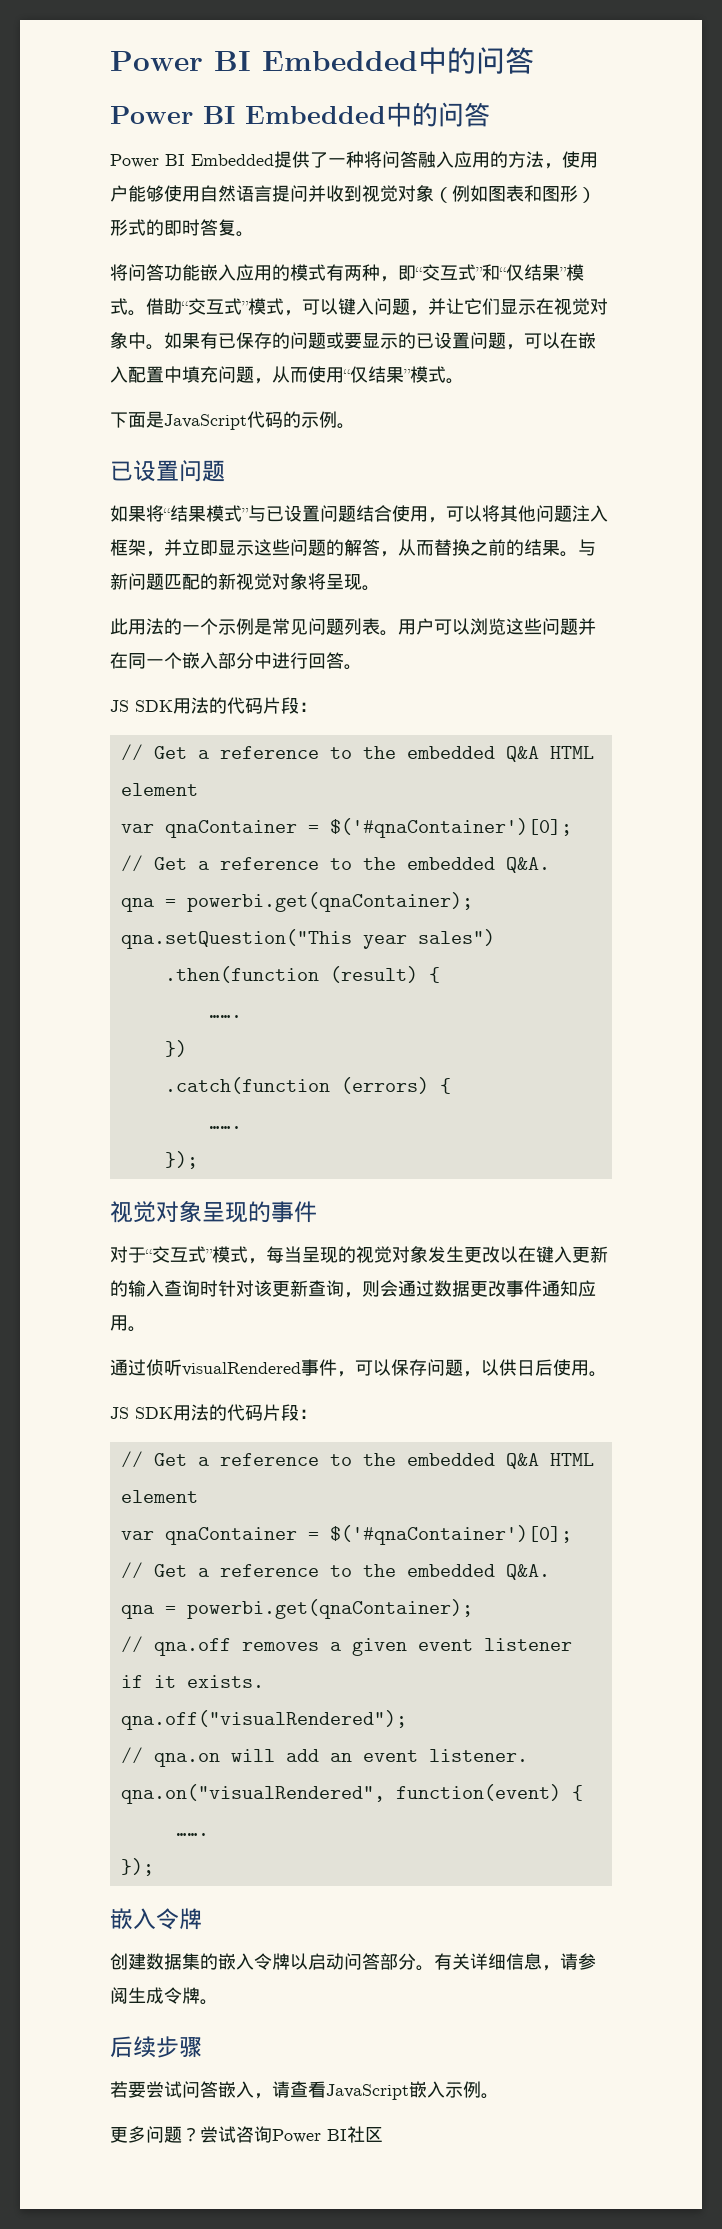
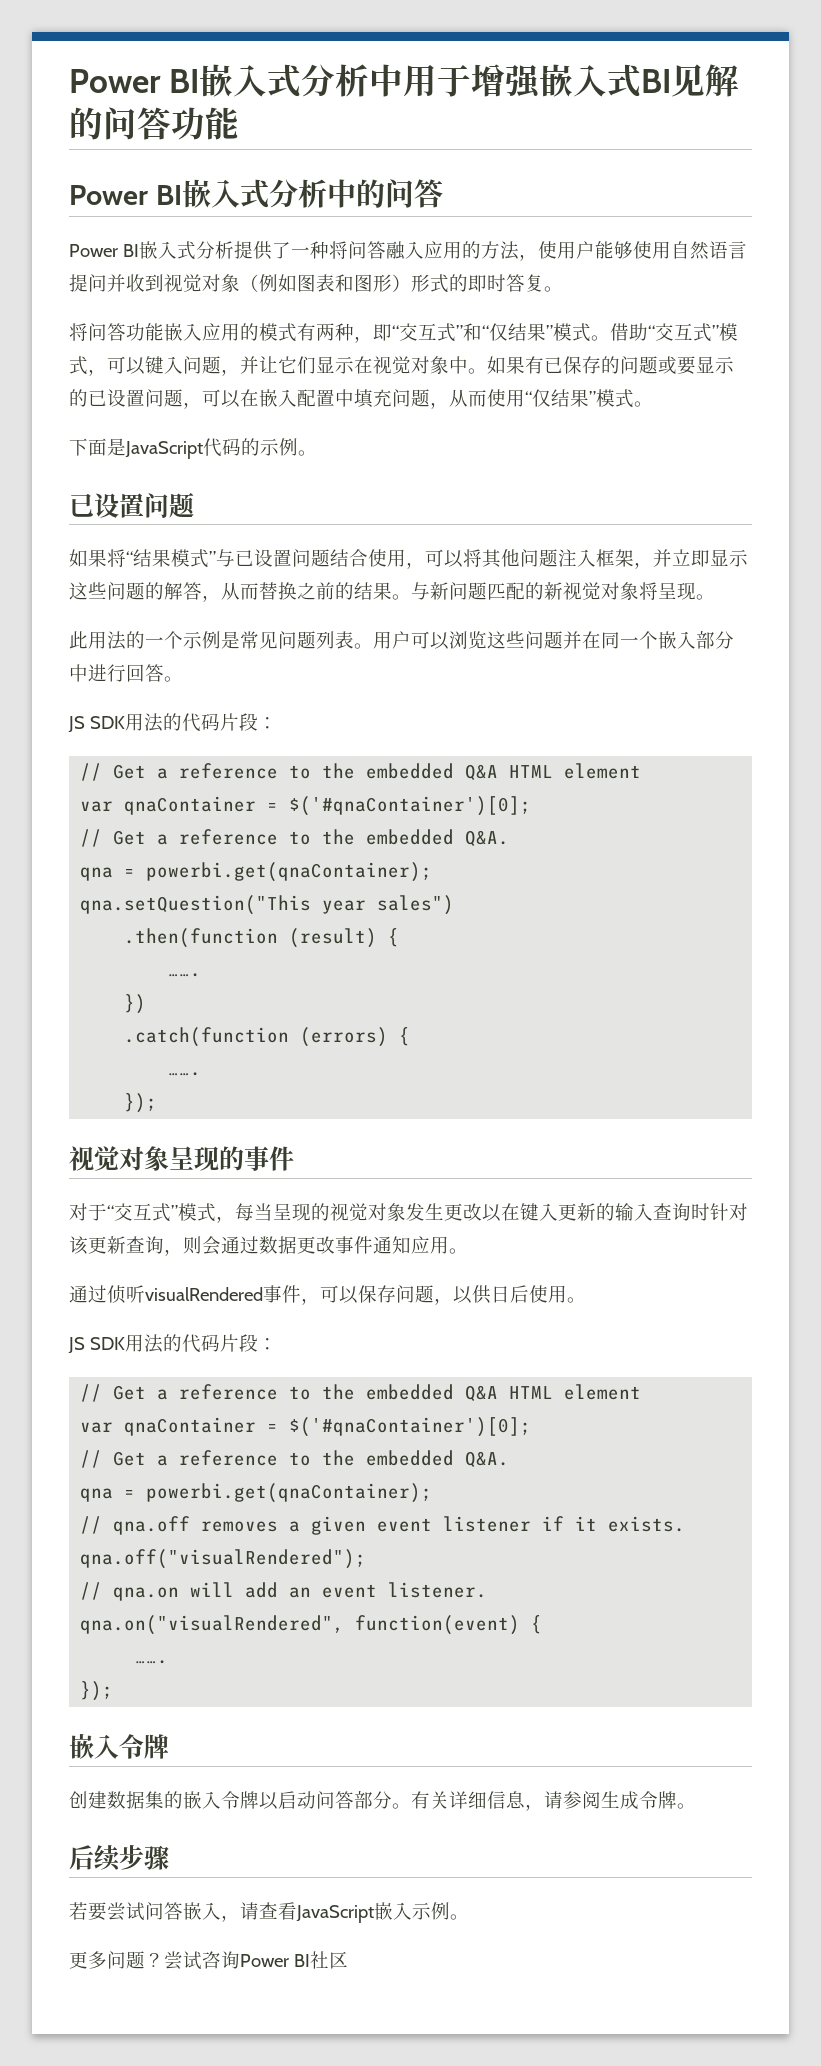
[110,47,534,74] [110,102,490,127] [110,154,274,168] Power BI Embedded中的问答 // Power BI Embedded中的问答 // Power BI Embedded -> [69,64,740,99] [69,107,239,140] [69,179,443,209] [69,241,234,260] Power BI嵌入式分析中用于增强嵌入式BI见解的问答功能 // Power BI嵌入式分析中的问答 // Power BI嵌入式分析

